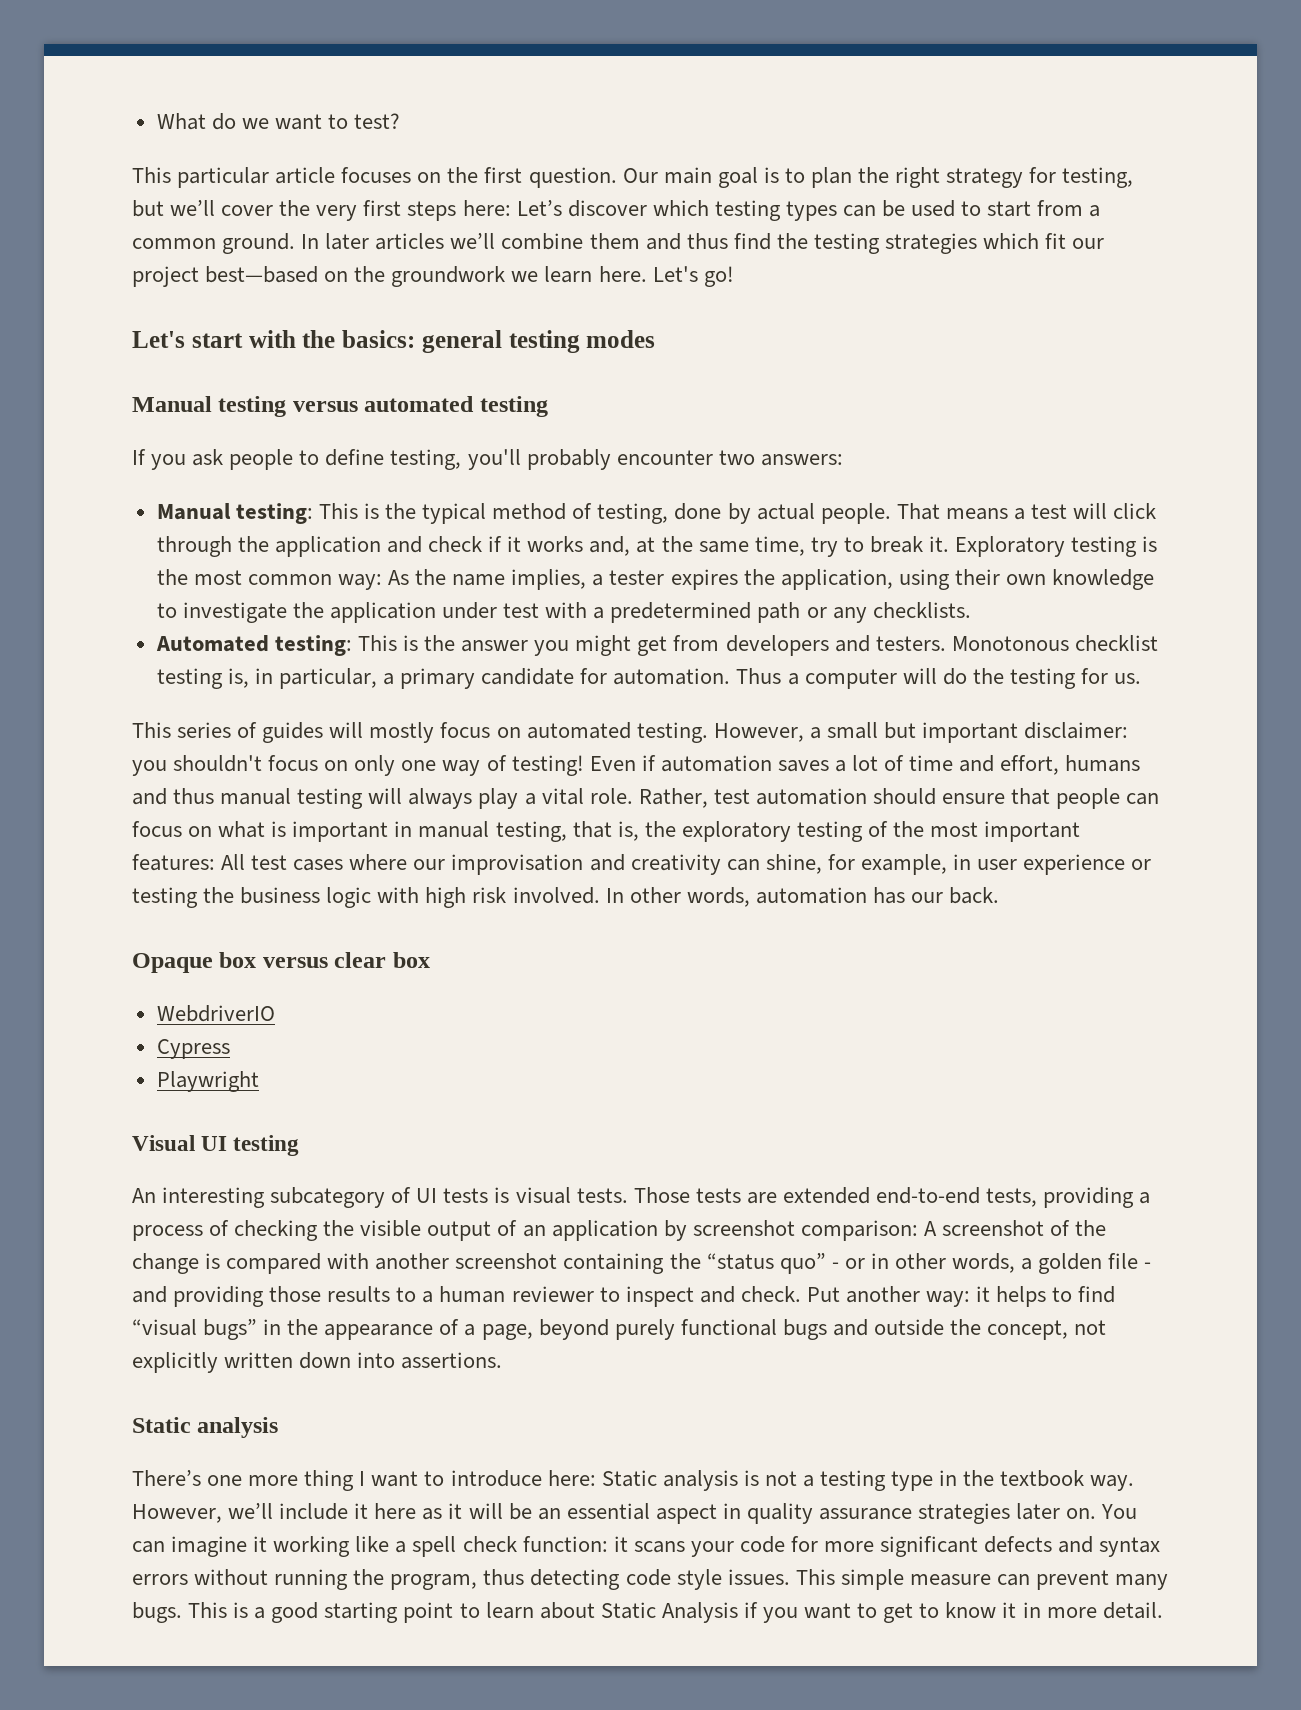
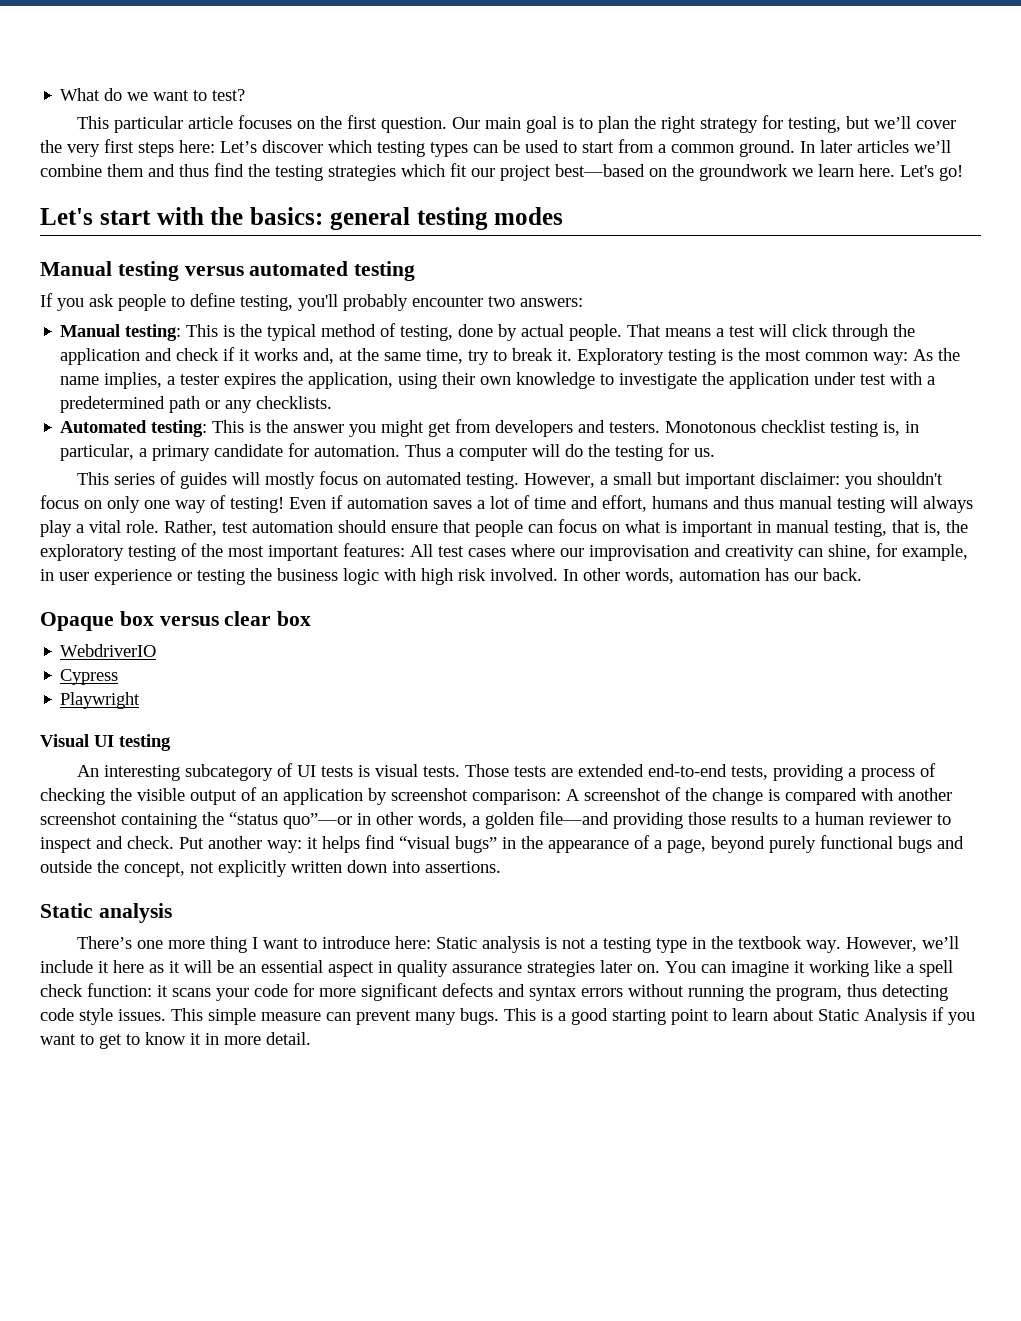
[779,1253,865,1274] quo” - or -> [283,813,352,829] quo”—or
[1108,1253,1152,1269] [132,1286,167,1303] file - and -> [539,811,609,825] file—and
[1052,1287,1073,1302] to -> (360, 844) none

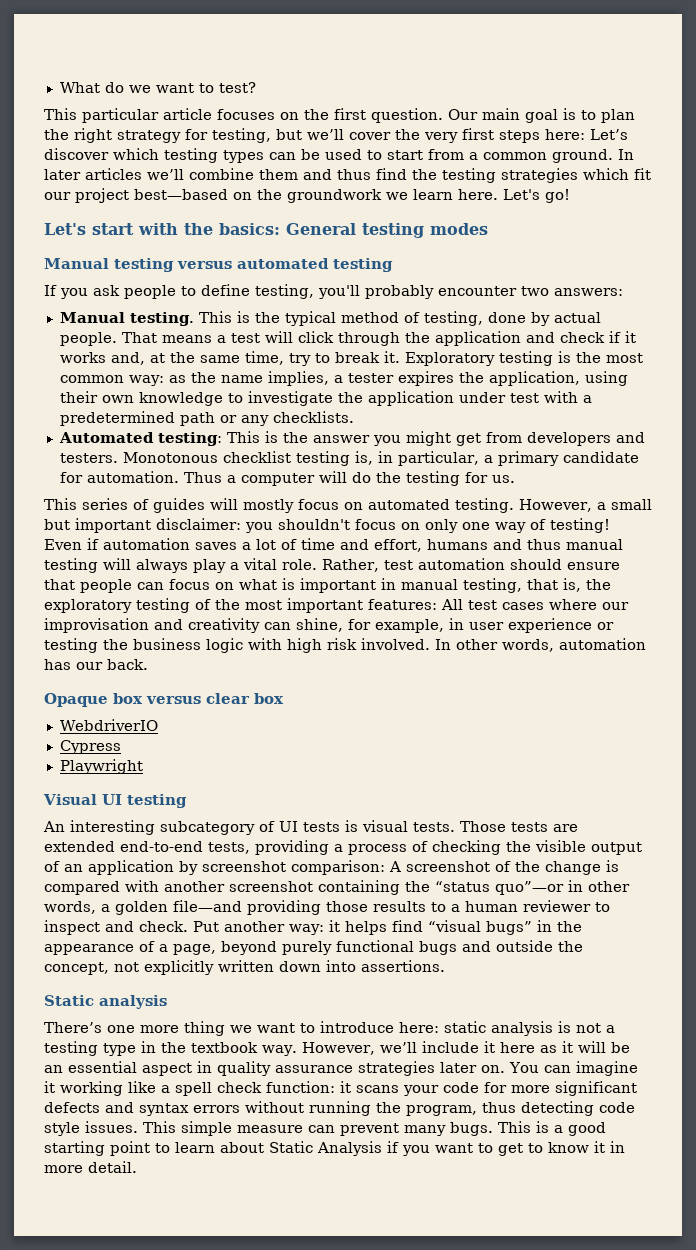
[329,207,410,230] general -> [286,223,356,235] General
[125,324,182,341] testing: -> [129,312,194,326] testing.
[913,349,934,361] As -> [168,375,186,383] as
[252,937,259,949] I -> [230,1025,252,1033] we
[436,937,478,949] Static -> [444,1021,486,1033] static

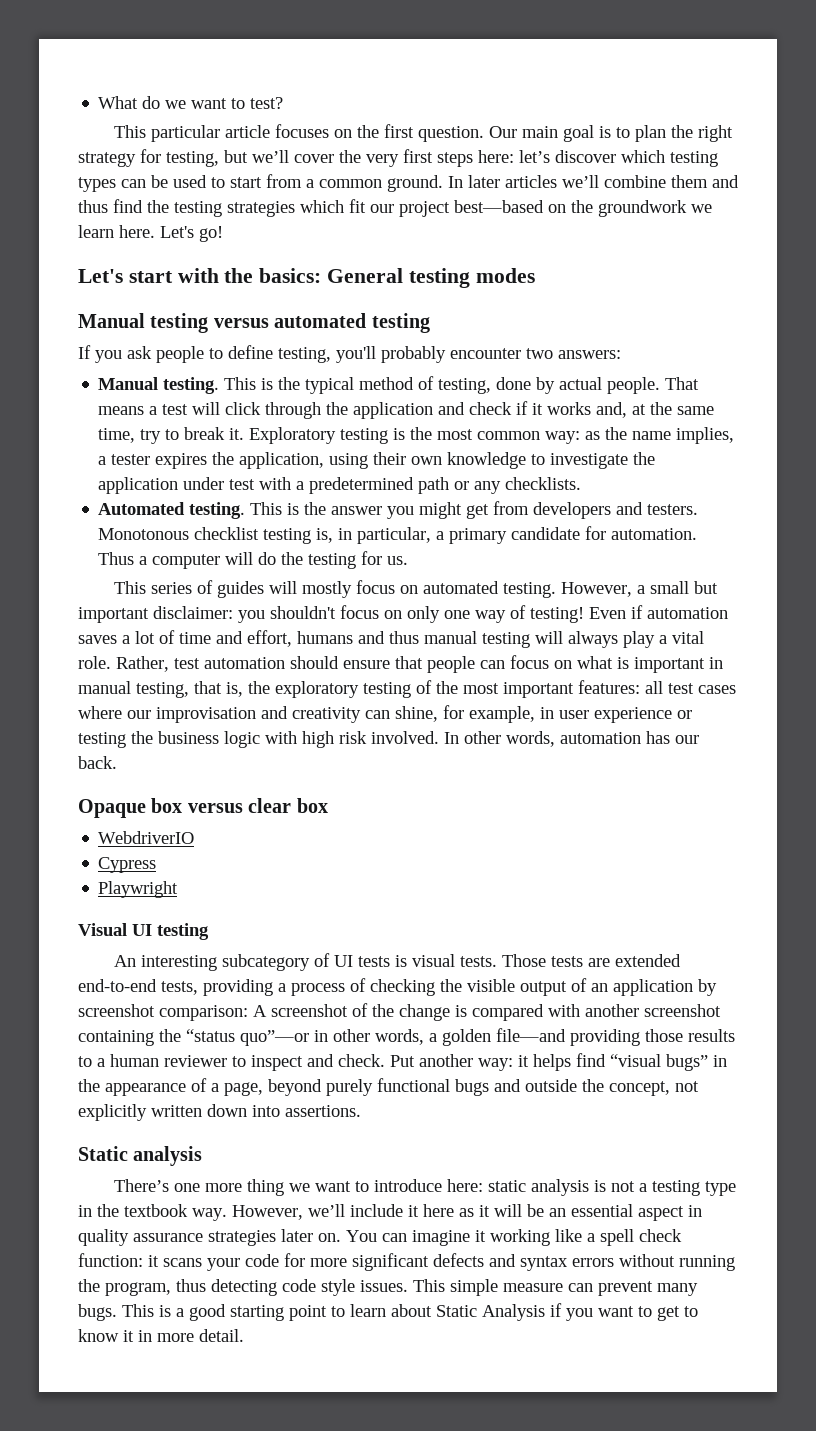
[590,129,628,140] Let’s -> [519,150,550,163] let’s
[157,432,222,446] testing: -> [189,502,246,519] testing.
[441,599,463,610] All -> [645,681,663,694] all

